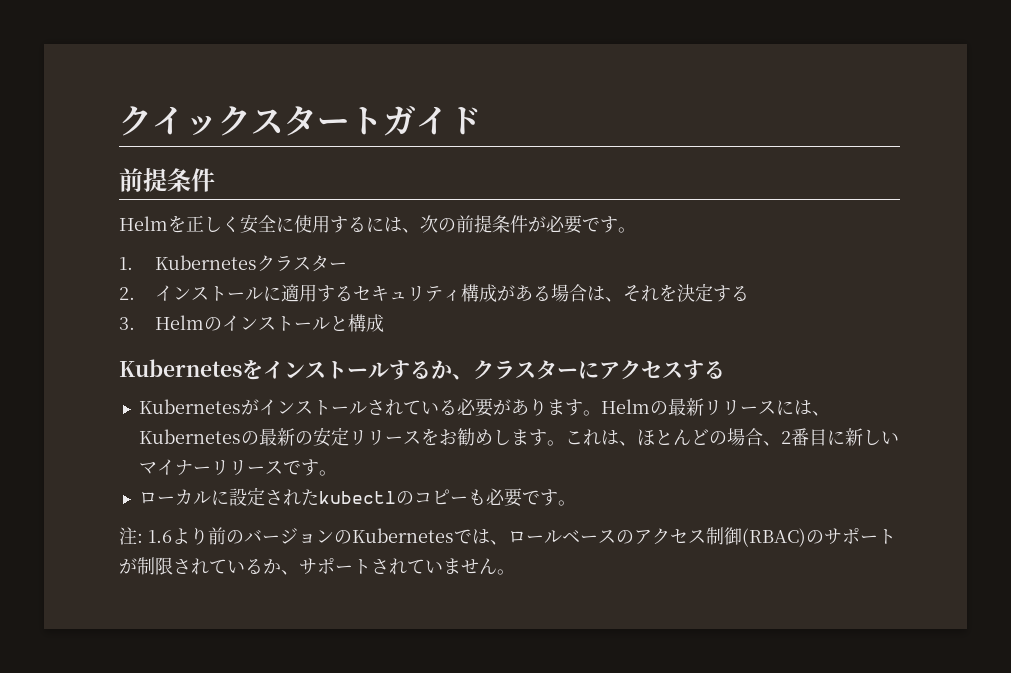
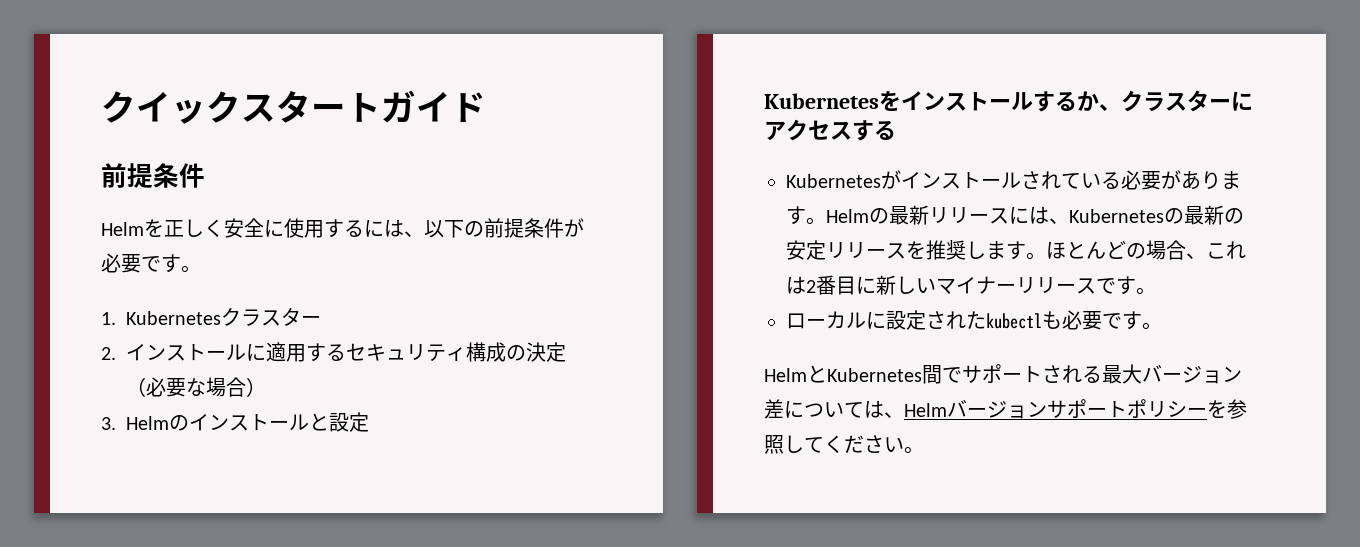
[420,215,438,233] 次 -> [424,220,464,238] 以下
[496,283,749,302] がある場合は、それを決定する -> [506,342,566,362] [126,377,266,397] の決定（必要な場合）
[347,314,384,332] 構成 -> [329,412,369,432] 設定
[438,428,493,446] お勧め -> [926,240,966,260] 推奨
[564,429,637,446] これは、 -> (1046, 256) none
(781, 443) none -> [1206,241,1246,259] [786,276,806,294] これは
[395,489,468,505] のコピー -> (1042, 321) none
[119,527,896,547] [119,557,497,575] 注: 1.6より前のバージョンのKubernetesでは、ロールベースのアクセス制御(RBAC)のサポートが制限されているか、サポートされていません -> [764,364,1242,384] [764,399,1247,419] [764,435,904,454] HelmとKubernetes間でサポートされる最大バージョン差については、Helmバージョンサポートポリシーを参照してください

